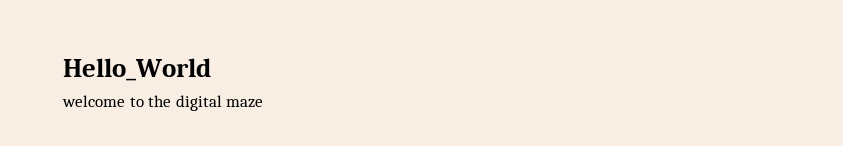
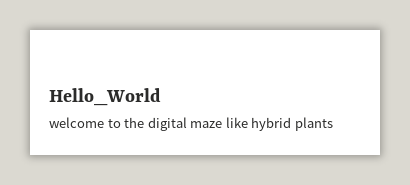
(264, 103) none -> [225,117,333,131] like hybrid plants

